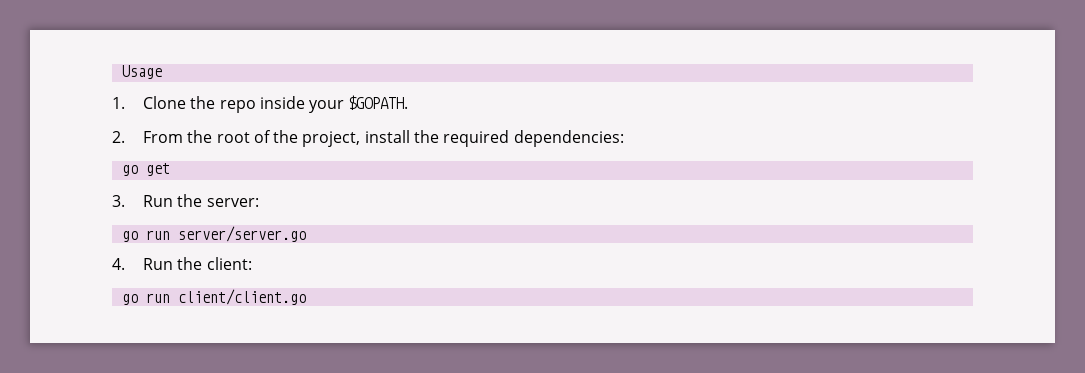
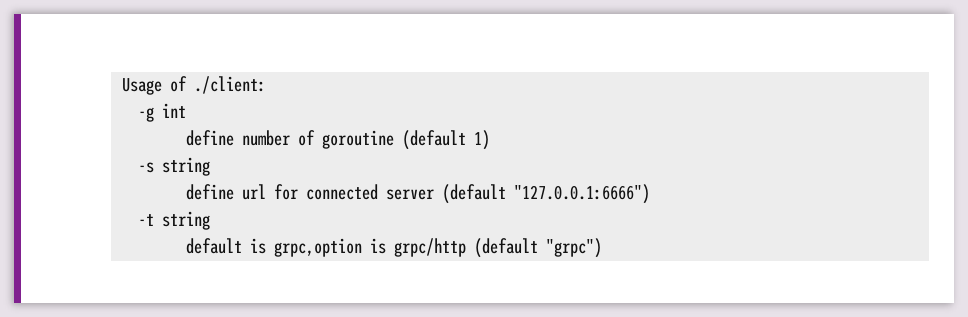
[112,95,409,113] [112,130,624,147] [121,163,170,176] [112,194,259,207] [121,226,306,242] [112,257,252,270] [121,289,306,305] // 1. Clone the repo inside your $GOPATH. // 2. From the root of the project, install the required dependencies: // go get // 3. Run the server: // go run server/server.go // 4. Run the client: // go run client/client.go -> [169,76,266,94] [137,103,186,122] [185,130,490,150] [137,157,210,176] [185,184,650,204] [137,211,210,230] [185,238,602,258] of ./client: // -g int // define number of goroutine (default 1) // -s string // define url for connected server (default "127.0.0.1:6666") // -t string // default is grpc,option is grpc/http (default "grpc")

